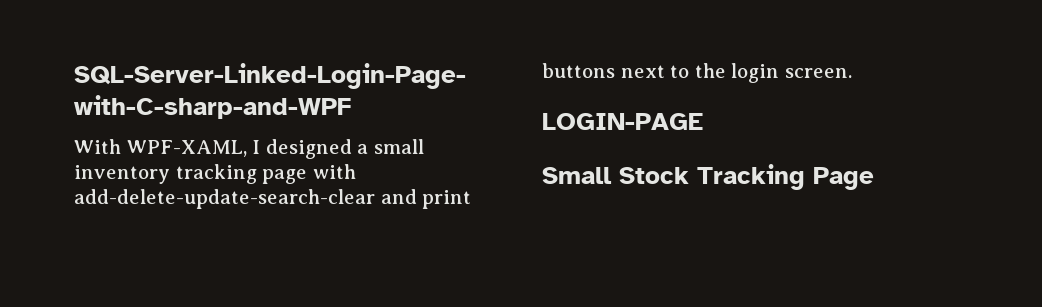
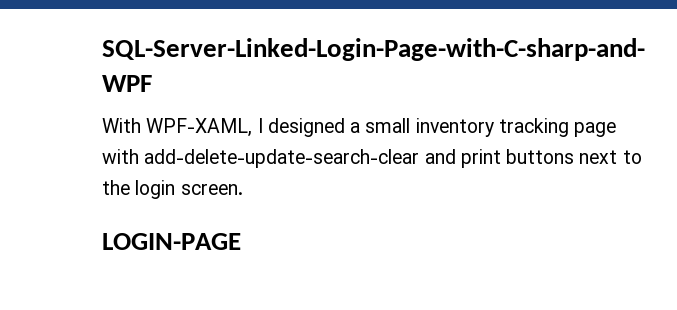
[542,164,874,190] // Small Stock Tracking Page -> (241, 241) none

